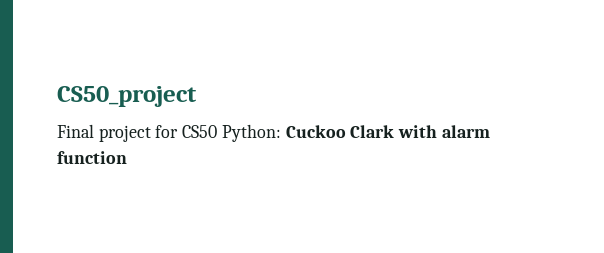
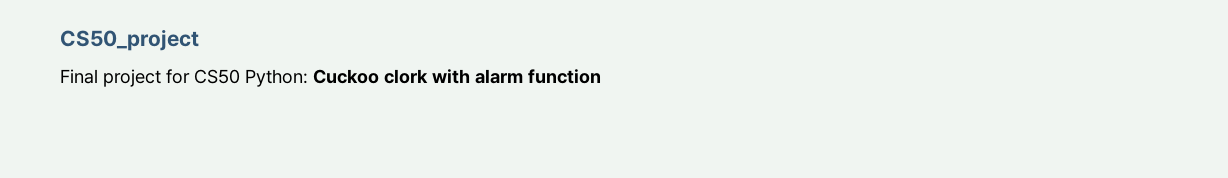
[350,125,395,138] Clark -> [384,69,428,84] clork

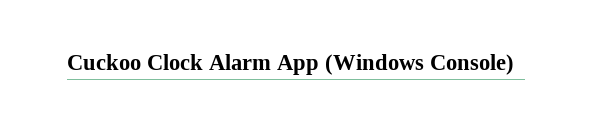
[60,29,199,51] [60,69,601,87] CS50_project // Final project for CS50 Python: Cuckoo clork with alarm function -> [67,54,515,75] Cuckoo Clock Alarm App (Windows Console)

